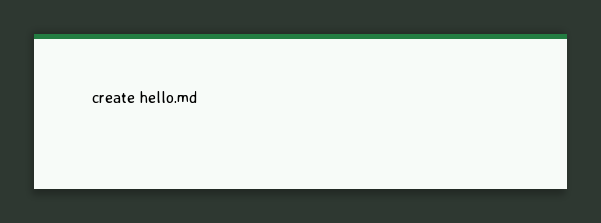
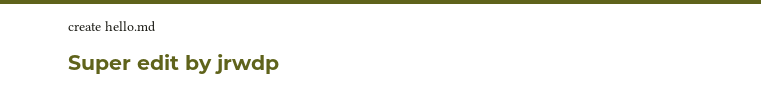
(197, 97) none -> [68,54,279,74] // Super edit by jrwdp

